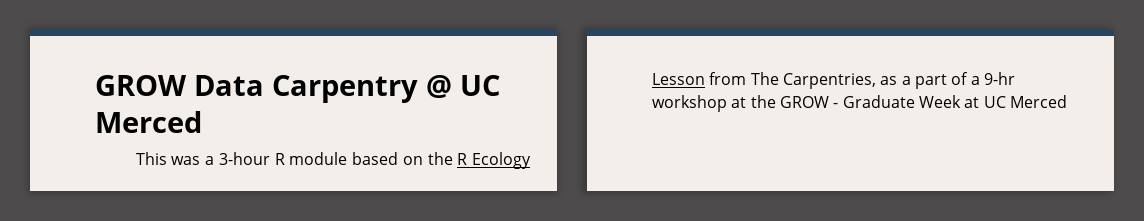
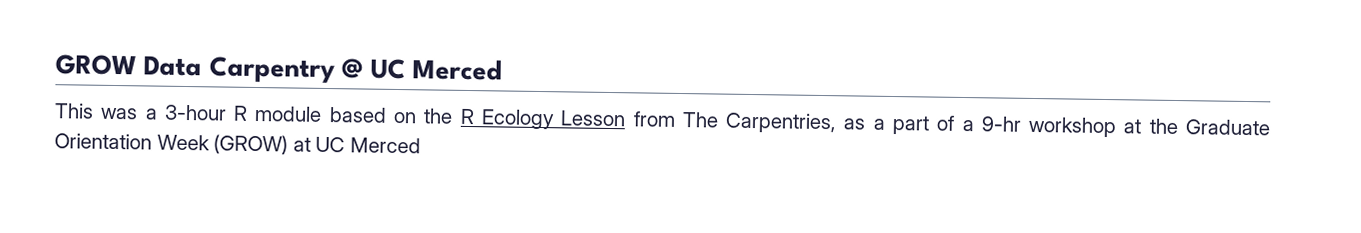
[779,95,961,108] GROW - Graduate Week -> [1185,119,1271,136] [54,133,289,155] Graduate Orientation Week (GROW)

